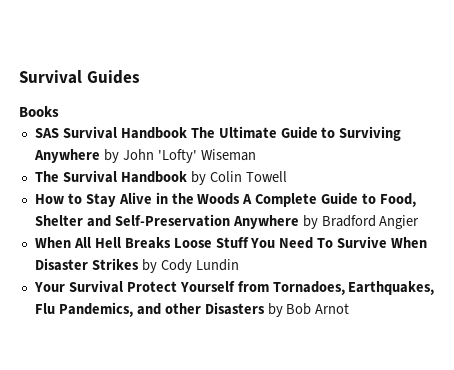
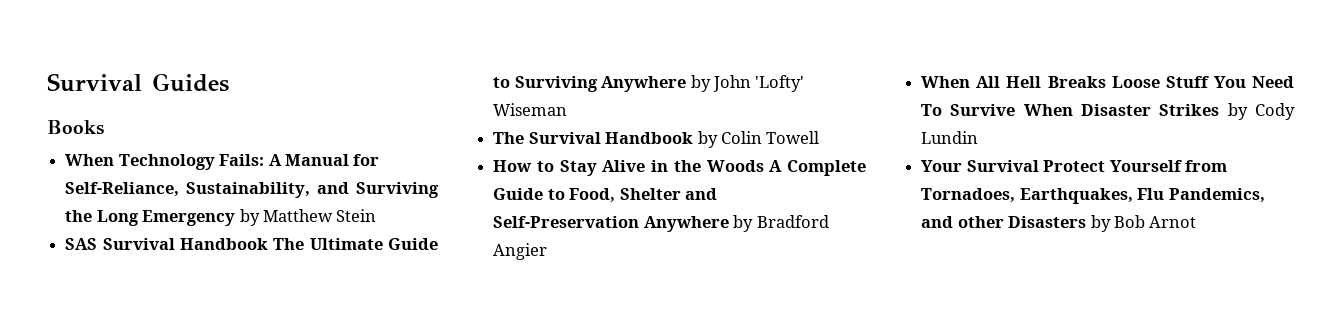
(59, 111) none -> [65,154,380,170] [65,182,439,198] [65,209,377,226] // When Technology Fails: A Manual for Self-Reliance, Sustainability, and Surviving the Long Emergency by Matthew Stein

